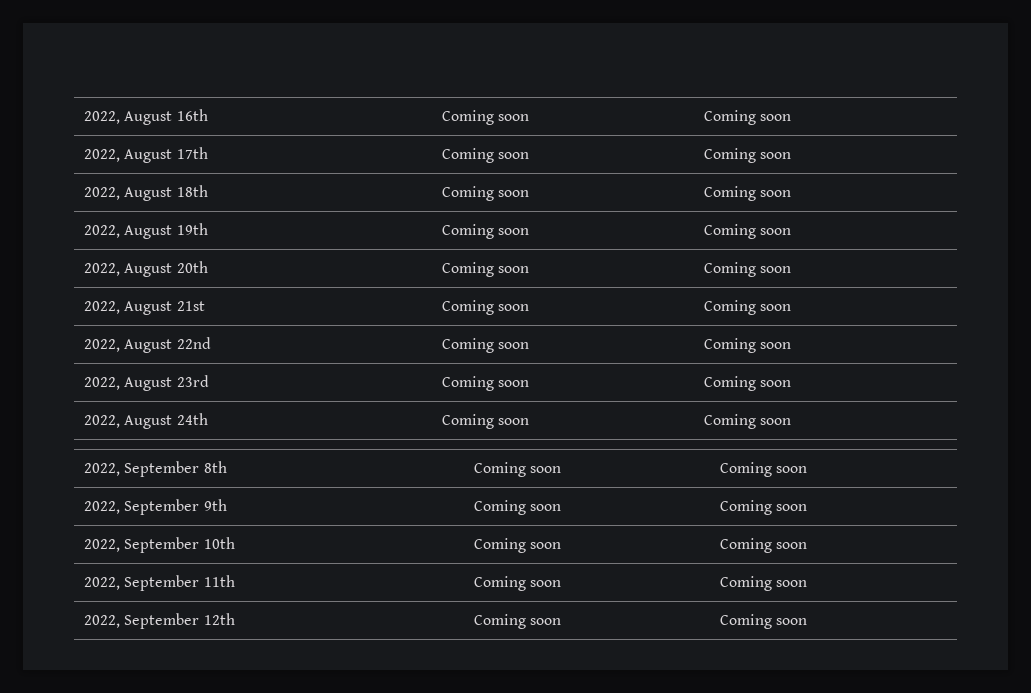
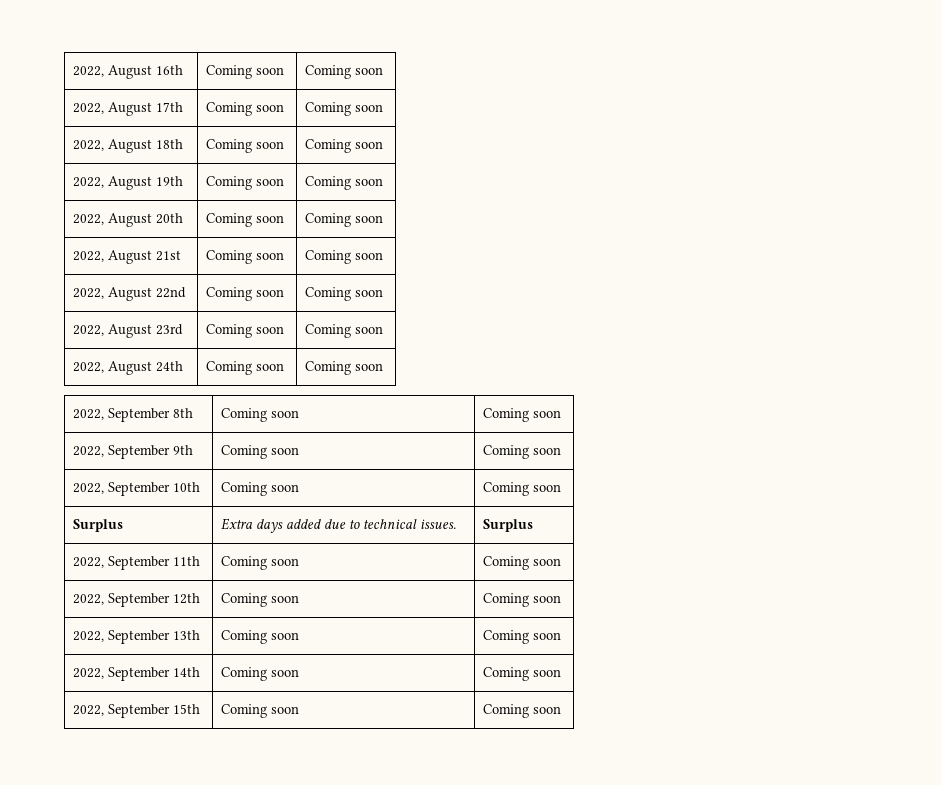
(808, 545) none -> [73,519,124,532] [221,518,457,533] [483,519,534,532] // Surplus | Extra days added due to technical issues. | Surplus
(808, 621) none -> [73,630,201,644] [221,630,300,644] [483,630,562,644] [73,667,201,681] [221,667,300,681] [483,667,562,681] [73,704,201,718] [221,704,300,718] [483,704,562,718] // 2022, September 13th | Coming soon | Coming soon // 2022, September 14th | Coming soon | Coming soon // 2022, September 15th | Coming soon | Coming soon

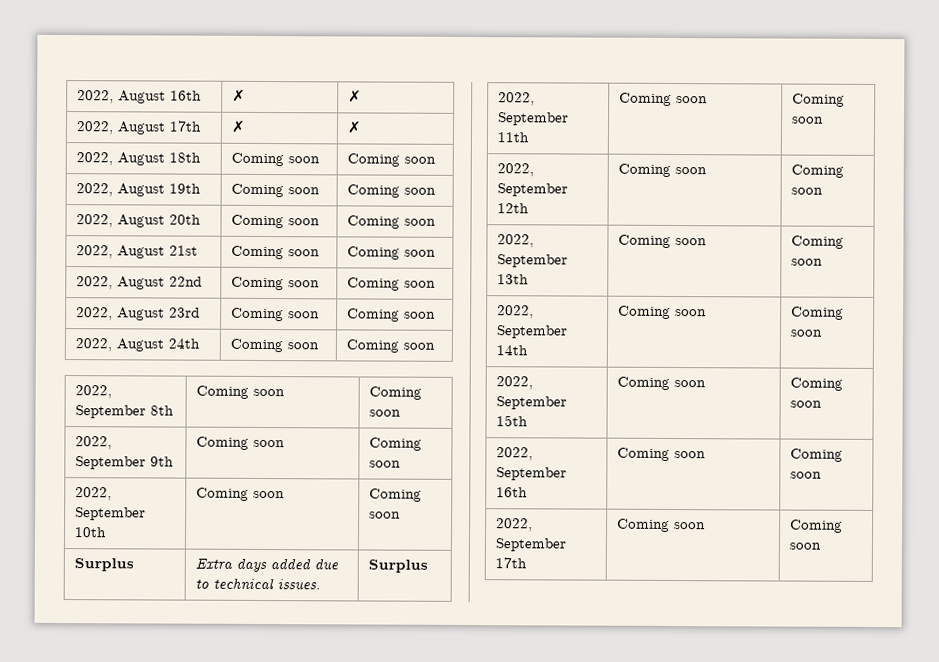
[206,65,285,79] [305,65,384,79] Coming soon | Coming soon -> [232,89,247,102] [348,90,363,103] ✗ | ✗
[206,102,285,116] [305,102,384,116] Coming soon | Coming soon -> [231,120,247,133] [347,121,363,134] ✗ | ✗
(562, 710) none -> [496,447,534,461] [496,467,568,481] [496,487,529,498] [617,447,707,461] [790,448,844,462] [790,471,823,479] [496,518,534,532] [495,538,567,552] [495,557,528,569] [617,518,707,532] [790,519,844,533] [789,542,822,550] // 2022, September 16th | Coming soon | Coming soon // 2022, September 17th | Coming soon | Coming soon

